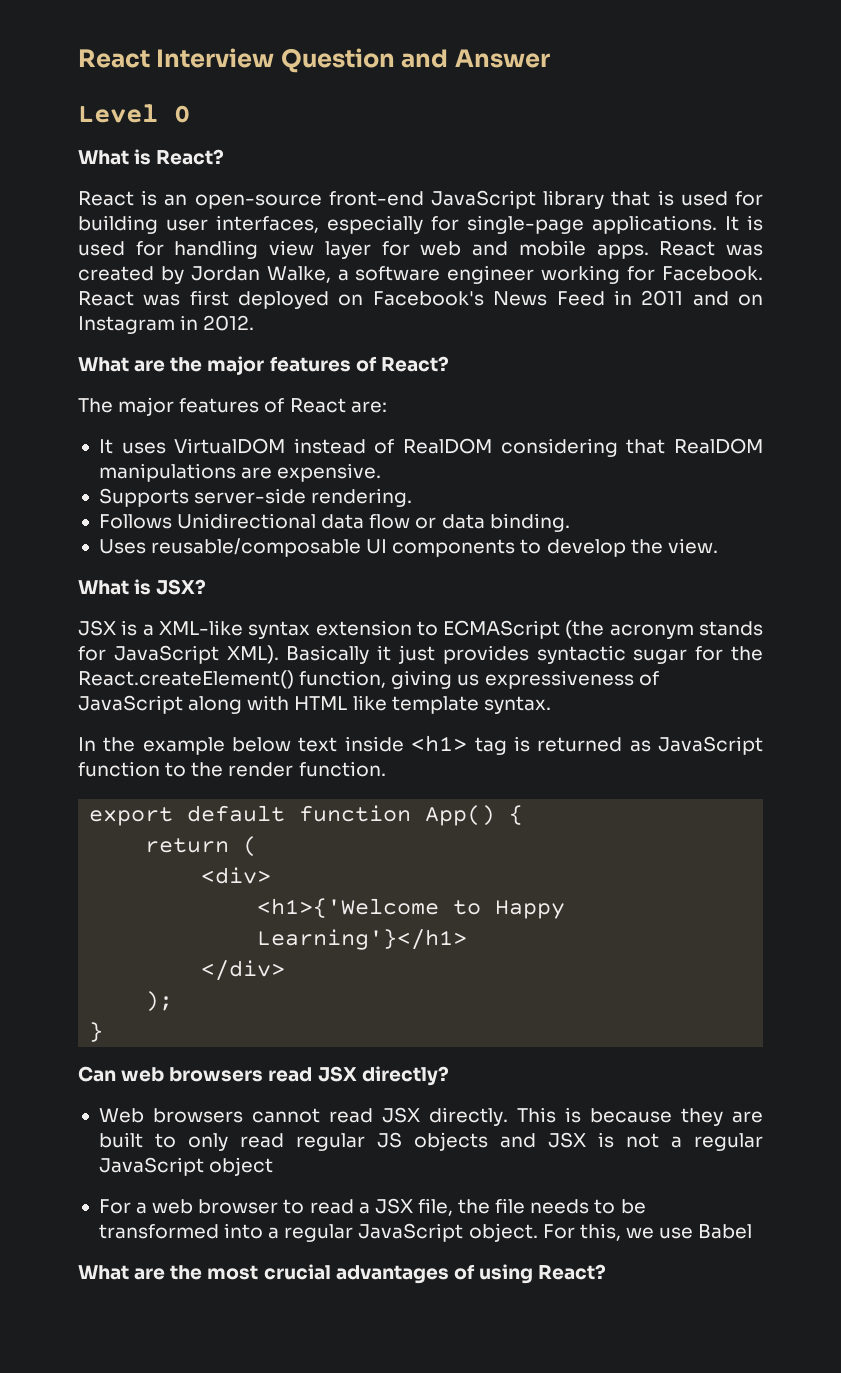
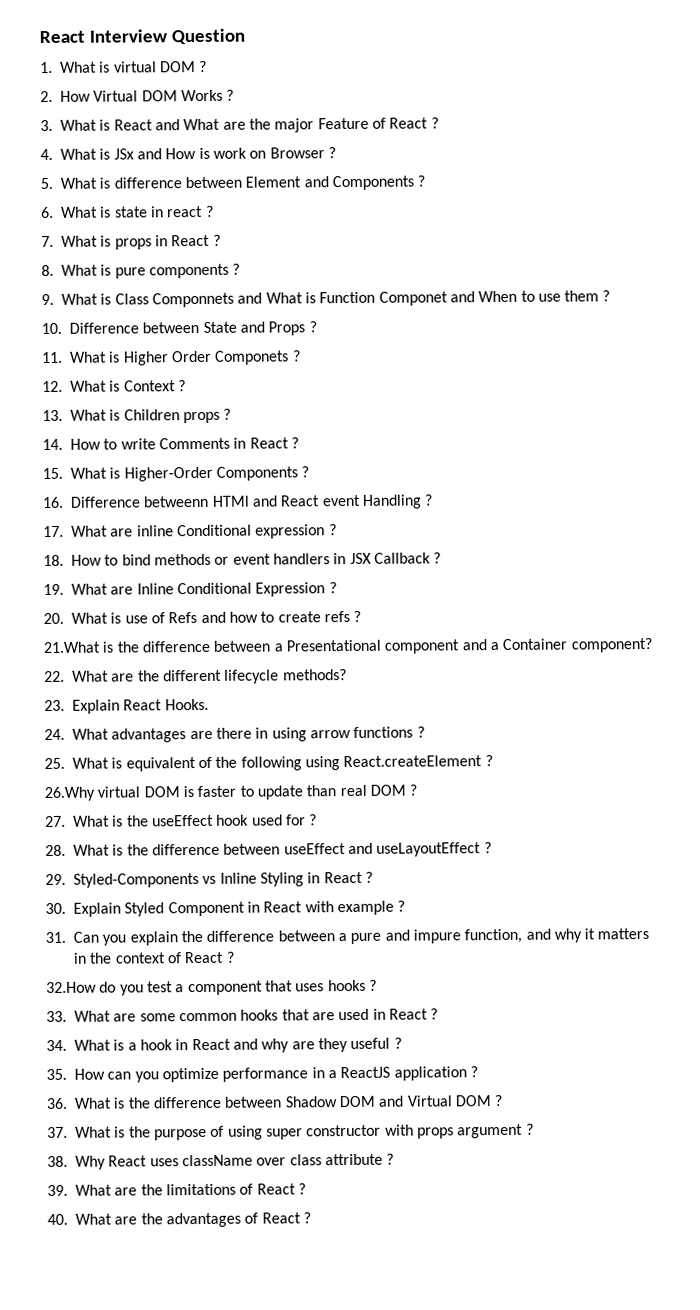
[401,49,550,68] [78,104,190,123] [78,149,225,165] [78,190,764,209] [78,215,763,234] [78,240,764,259] [78,265,764,284] [78,290,763,309] [78,315,255,334] [78,356,449,375] [78,397,387,416] [98,438,763,457] [98,463,382,482] [98,488,413,507] [98,513,570,532] [98,538,718,557] [78,579,207,595] [78,620,763,639] [78,645,763,664] [78,670,659,689] [78,695,551,714] [78,735,764,755] [78,761,386,777] [89,805,524,826] [145,836,258,857] [201,867,272,884] [257,898,566,919] [257,929,468,950] [201,960,286,981] [145,991,174,1012] [89,1022,104,1042] [78,1066,449,1086] [98,1107,763,1126] [98,1132,763,1151] [98,1157,274,1176] [98,1198,646,1216] [98,1223,753,1242] [78,1264,607,1284] and Answer // Level 0 // What is React? // React is an open-source front-end JavaScript library that is used for building user interfaces, especially for single-page applications. It is used for handling view layer for web and mobile apps. React was created by Jordan Walke, a software engineer working for Facebook. React was first deployed on Facebook's News Feed in 2011 and on Instagram in 2012. // What are the major features of React? // The major features of React are: // It uses VirtualDOM instead of RealDOM considering that RealDOM manipulations are expensive. // Supports server-side rendering. // Follows Unidirectional data flow or data binding. // Uses reusable/composable UI components to develop the view. // What is JSX? // JSX is a XML-like syntax extension to ECMAScript (the acronym stands for JavaScript XML). Basically it just provides syntactic sugar for the React.createElement() function, giving us expressiveness of JavaScript along with HTML like template syntax. // In the example below text inside <h1> tag is returned as JavaScript function to the render function. // export default function App() { // return ( // <div> // <h1>{'Welcome to Happy Learning'}</h1> // </div> // ); // } // Can web browsers read JSX directly? // Web browsers cannot read JSX directly. This is because they are built to only read regular JS objects and JSX is not a regular JavaScript object // For a web browser to read a JSX file, the file needs to be transformed into a regular JavaScript object. For this, we use Babel // What are the most crucial advantages of using React? -> [40,60,208,74] [40,89,235,103] [40,117,439,133] [40,147,336,161] [40,175,426,191] [41,205,214,219] [41,234,221,250] [41,263,241,279] [41,290,611,308] [41,321,317,336] [41,350,301,366] [42,380,186,393] [42,408,232,424] [42,437,299,451] [42,466,310,482] [42,494,434,509] [43,524,337,539] [43,552,442,567] [43,582,337,597] [43,610,362,625] [43,637,652,654] [44,669,347,684] [44,698,209,714] [44,726,425,743] [44,755,493,772] [44,784,418,802] [45,814,318,828] [45,842,492,857] [45,871,373,888] [45,900,406,917] [45,928,650,946] [73,951,235,964] [46,979,377,996] [46,1008,439,1023] [46,1037,402,1053] [46,1066,478,1083] [46,1094,503,1110] [47,1123,534,1141] [47,1153,395,1170] [47,1183,306,1197] [47,1212,311,1228] // 1. What is virtual DOM ? // 2. How Virtual DOM Works ? // 3. What is React and What are the major Feature of React ? // 4. What is JSx and How is work on Browser ? // 5. What is difference between Element and Components ? // 6. What is state in react ? // 7. What is props in React ? // 8. What is pure components ? // 9. What is Class Componnets and What is Function Componet and When to use them ? // 10. Difference between State and Props ? // 11. What is Higher Order Componets ? // 12. What is Context ? // 13. What is Children props ? // 14. How to write Comments in React ? // 15. What is Higher-Order Components ? // 16. Difference betweenn HTMl and React event Handling ? // 17. What are inline Conditional expression ? // 18. How to bind methods or event handlers in JSX Callback ? // 19. What are Inline Conditional Expression ? // 20. What is use of Refs and how to create refs ? // 21.What is the difference between a Presentational component and a Container component? // 22. What are the different lifecycle methods? // 23. Explain React Hooks. // 24. What advantages are there in using arrow functions ? // 25. What is equivalent of the following using React.createElement ? // 26.Why virtual DOM is faster to update than real DOM ? // 27. What is the useEffect hook used for ? // 28. What is the difference between useEffect and useLayoutEffect ? // 29. Styled-Components vs Inline Styling in React ? // 30. Explain Styled Component in React with example ? // 31. Can you explain the difference between a pure and impure function, and why it matters in the context of React ? // 32.How do you test a component that uses hooks ? // 33. What are some common hooks that are used in React ? // 34. What is a hook in React and why are they useful ? // 35. How can you optimize performance in a ReactJS application ? // 36. What is the difference between Shadow DOM and Virtual DOM ? // 37. What is the purpose of using super constructor with props argument ? // 38. Why React uses className over class attribute ? // 39. What are the limitations of React ? // 40. What are the advantages of React ?

